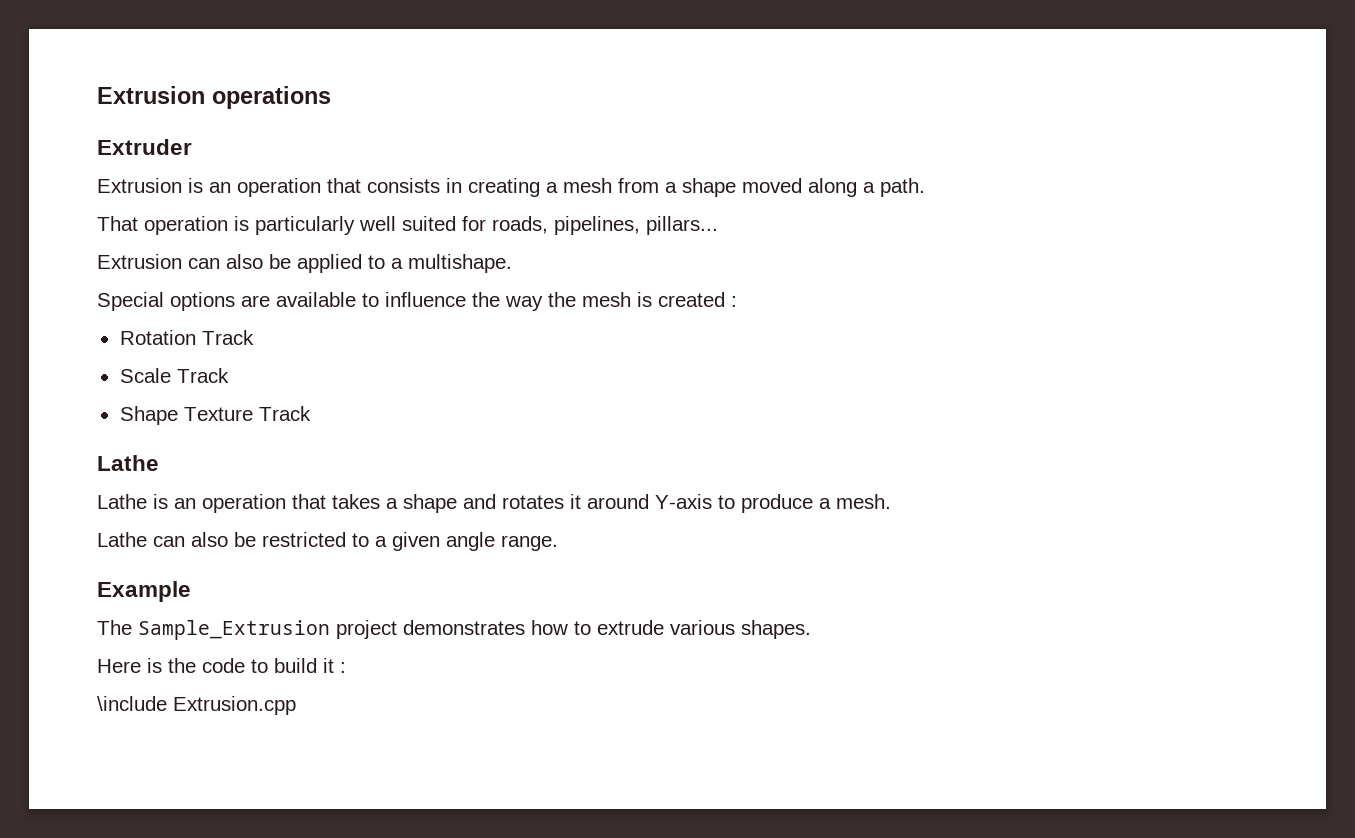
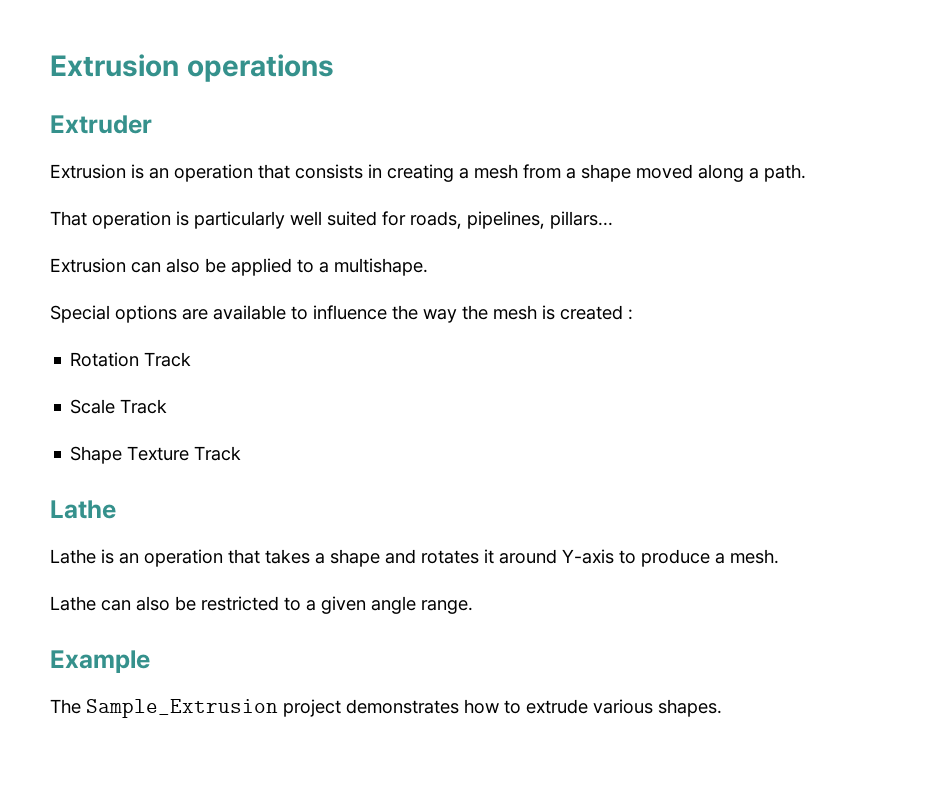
[97,658,346,673] [97,696,296,715] // Here is the code to build it : // \include Extrusion.cpp -> (722, 708) none

